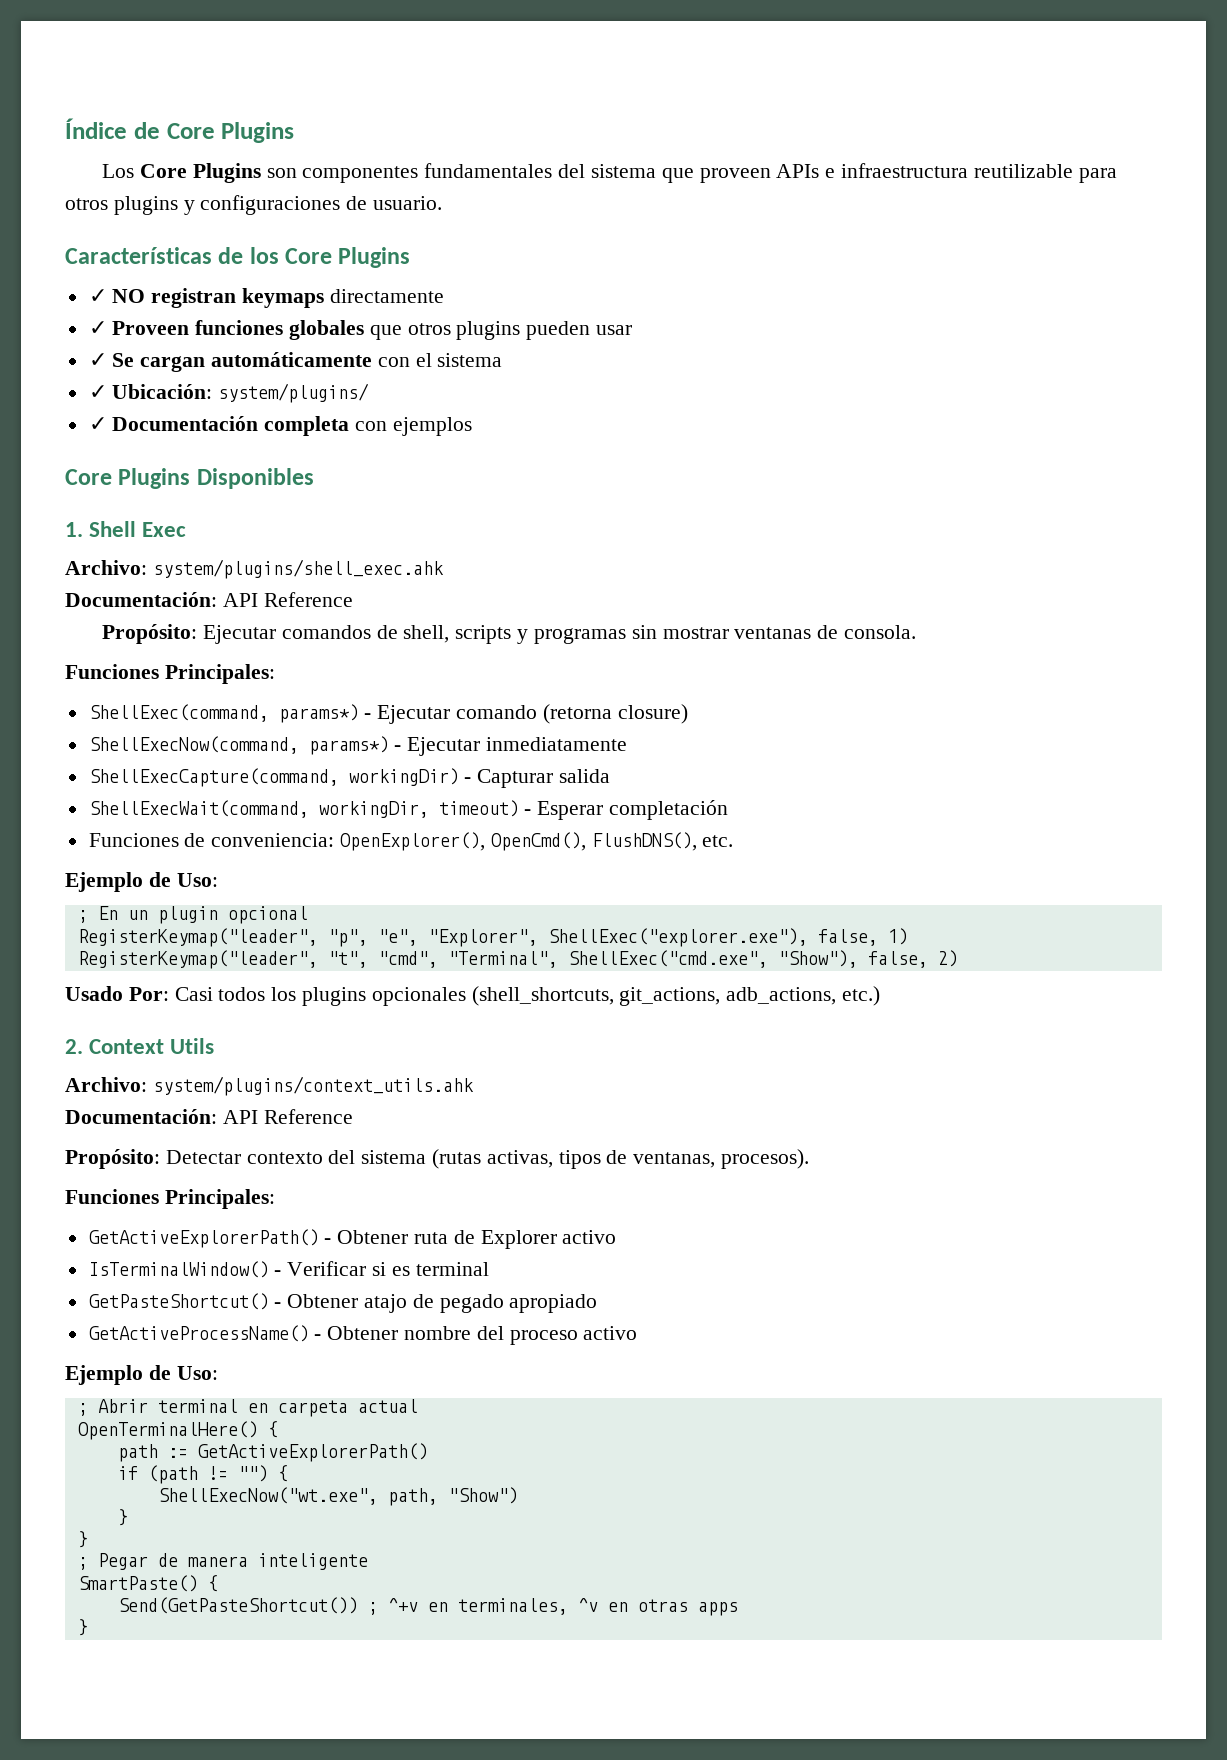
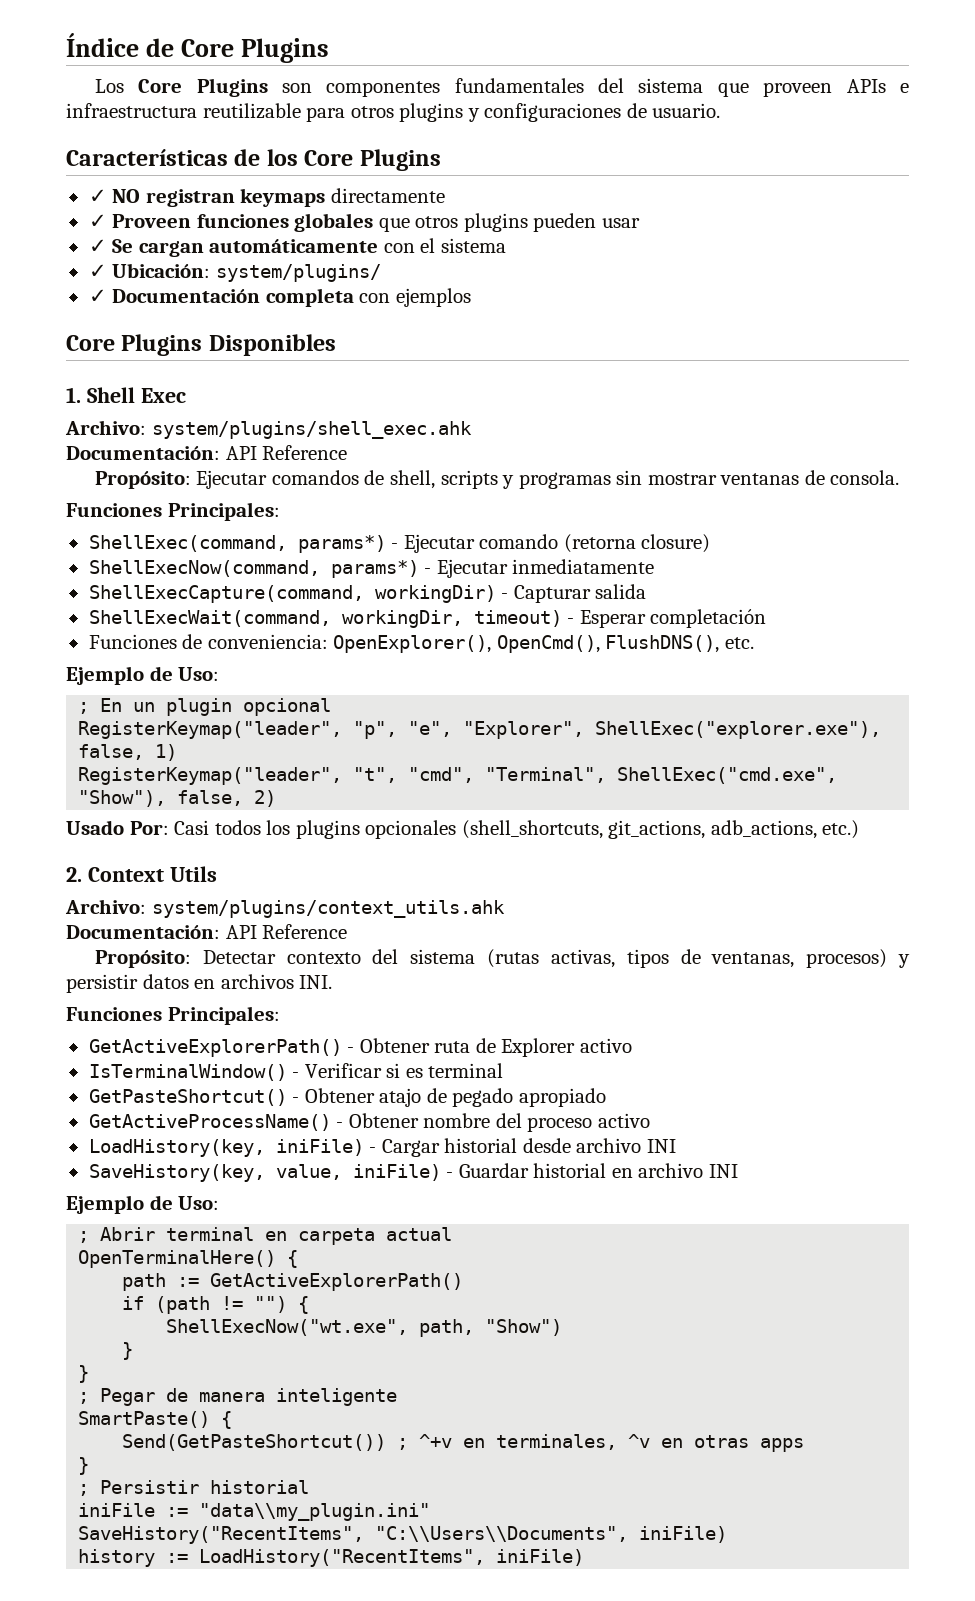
[721,1149,810,1169] procesos). -> [806,949,910,968] [66,974,333,993] procesos) y persistir datos en archivos INI.
(638, 1333) none -> [88,1138,676,1157] [88,1163,738,1182] // LoadHistory(key, iniFile) - Cargar historial desde archivo INI // SaveHistory(key, value, iniFile) - Guardar historial en archivo INI
(88, 1627) none -> [78,1480,310,1496] [78,1503,431,1521] [78,1526,728,1544] [78,1549,585,1567] // ; Persistir historial // iniFile := "data\\my_plugin.ini" // SaveHistory("RecentItems", "C:\\Users\\Documents", iniFile) // history := LoadHistory("RecentItems", iniFile)

